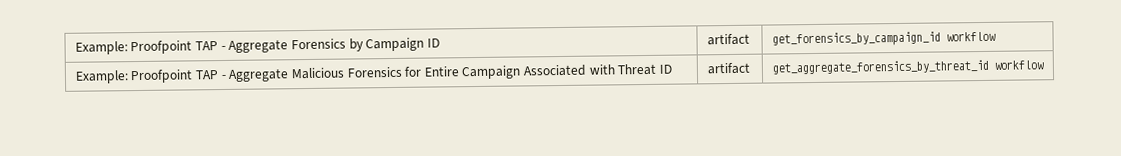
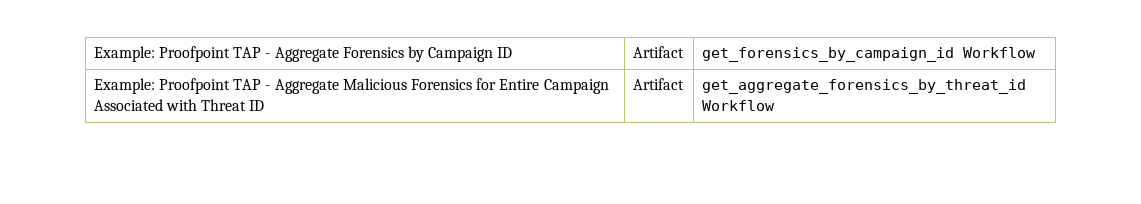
[706,33,750,46] artifact -> [632,46,684,58] Artifact
[945,31,996,42] workflow -> [962,47,1036,58] Workflow
[706,62,750,75] artifact -> [632,78,684,90] Artifact
[993,60,1044,70] workflow -> [701,100,775,111] Workflow

